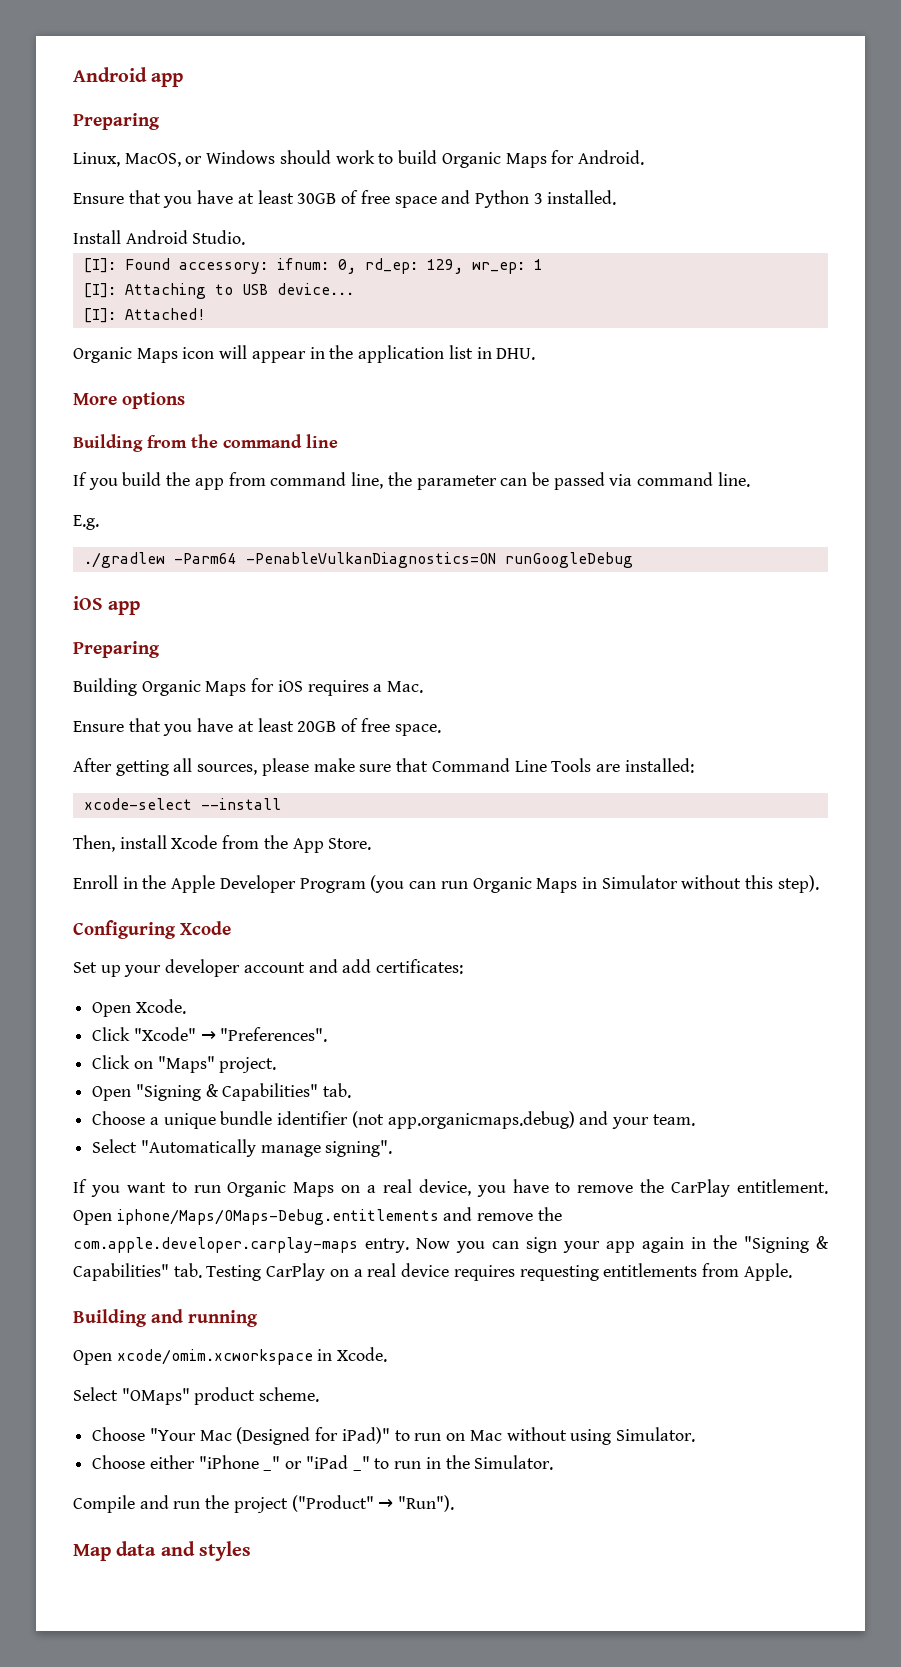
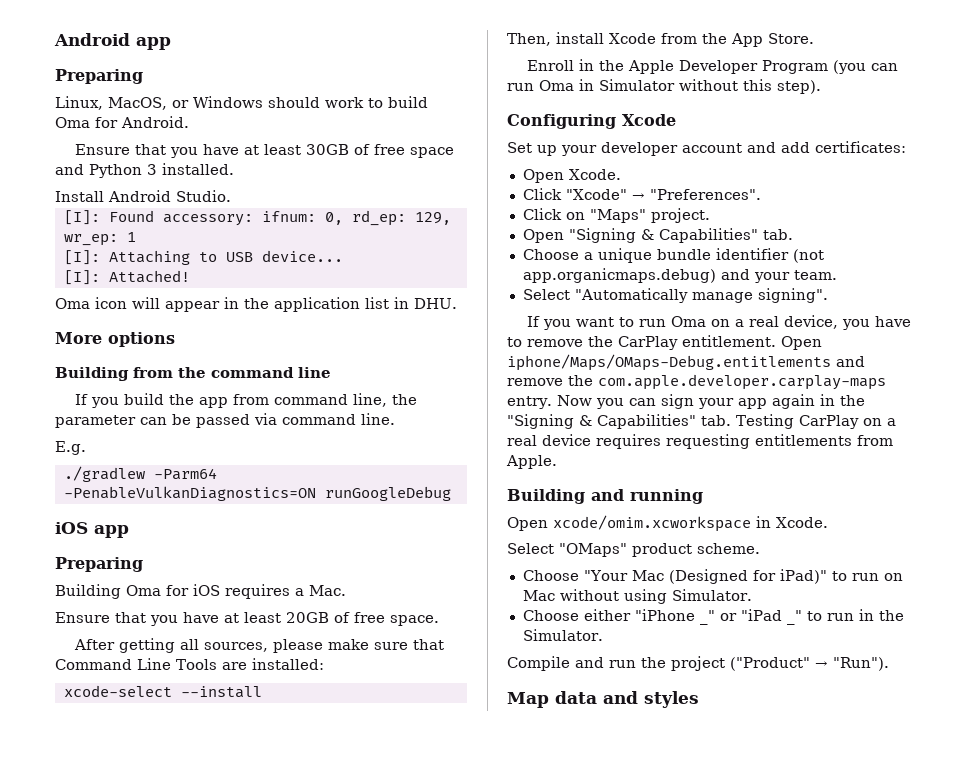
[441,152,547,168] Organic Maps -> [55,117,90,128] Oma
[73,347,178,363] Organic Maps -> [55,298,90,309] Oma
[141,680,247,696] Organic Maps -> [126,585,161,596] Oma
[472,877,578,893] Organic Maps -> [539,80,574,91] Oma
[227,1181,335,1197] Organic Maps -> [670,316,706,327] Oma

